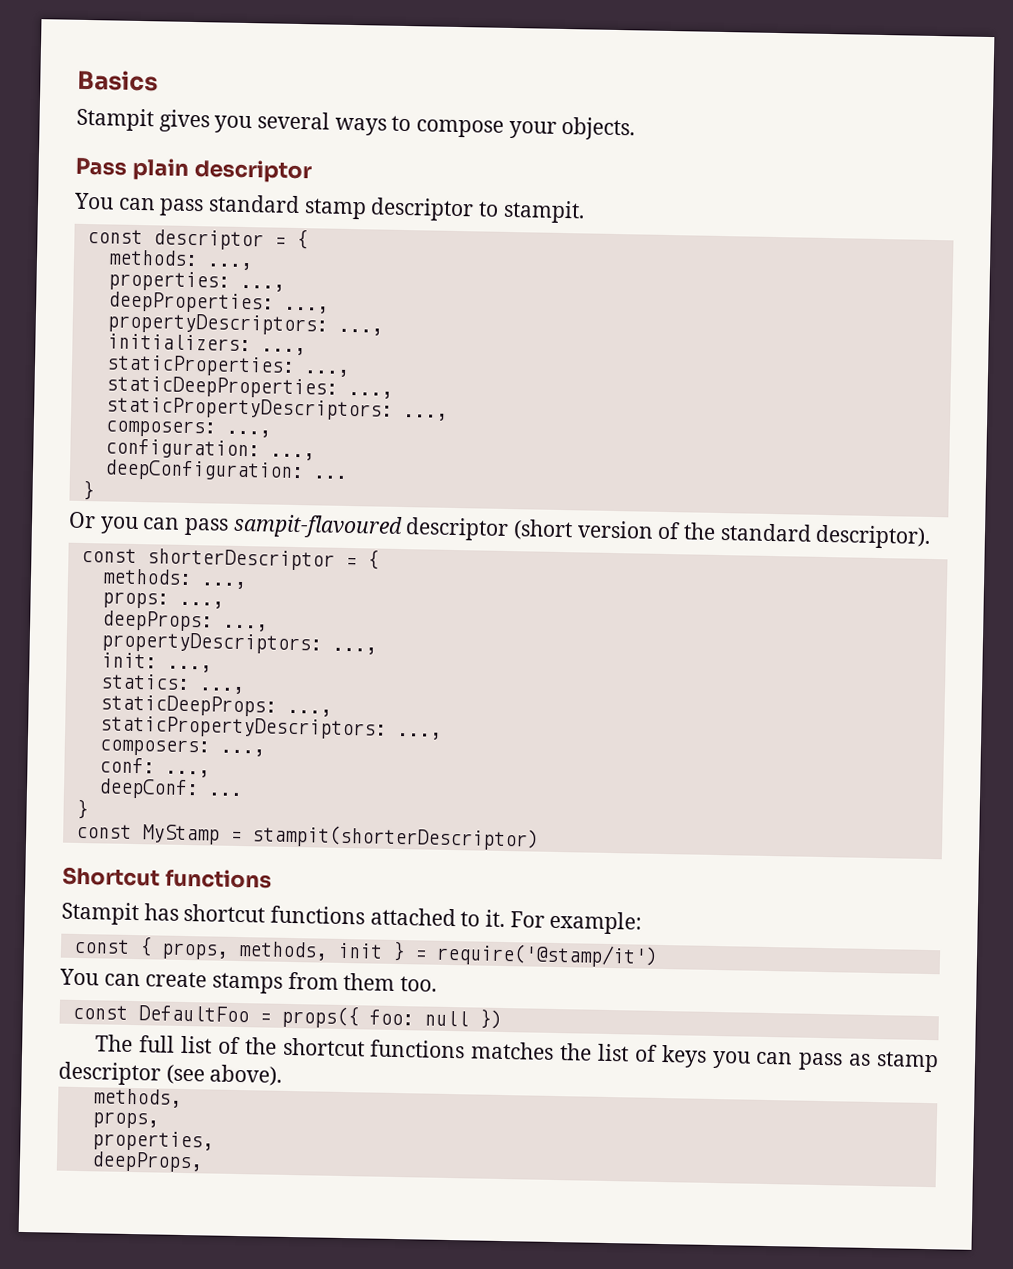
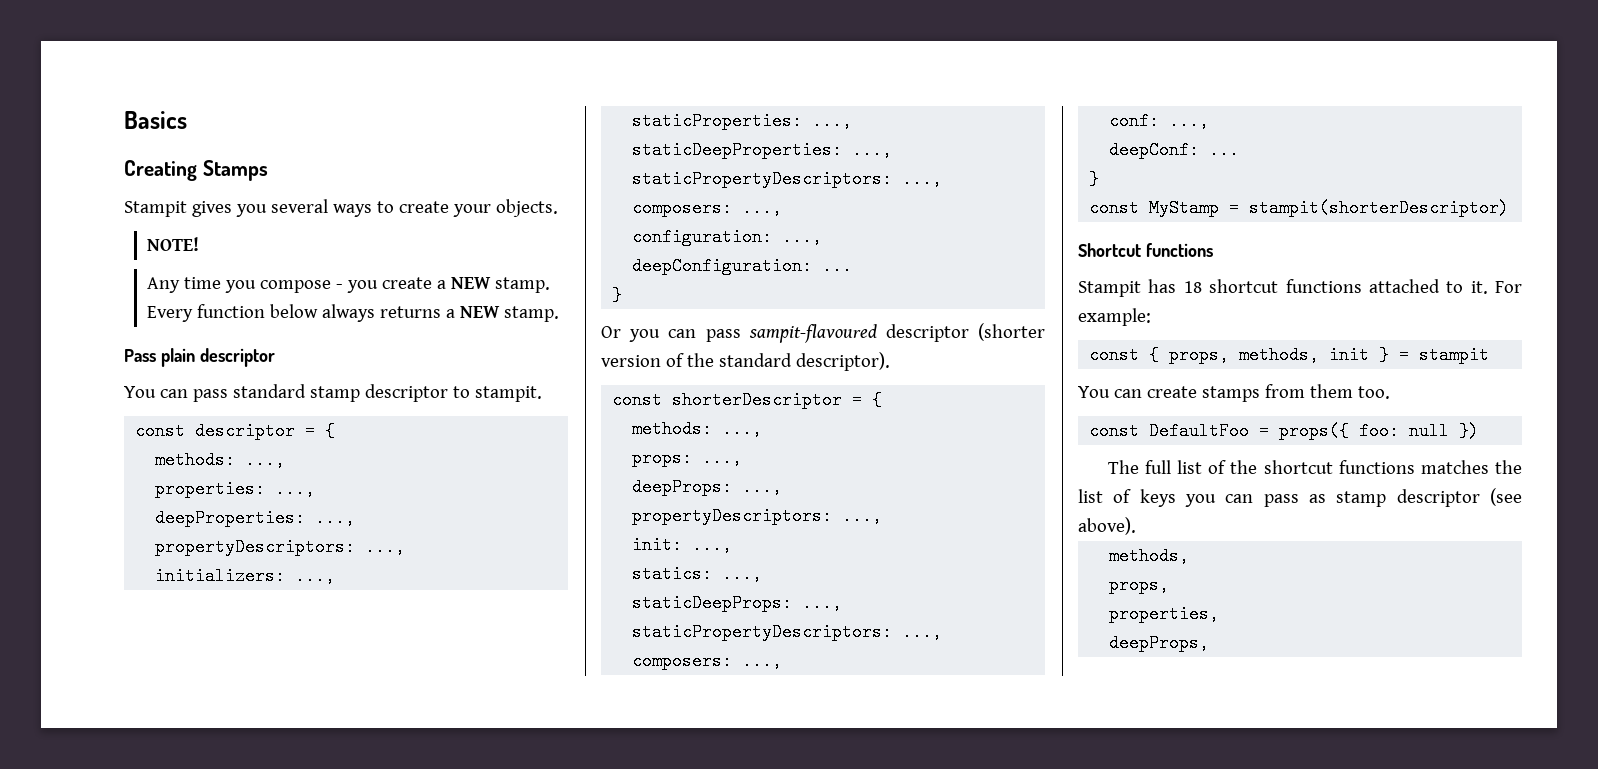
(158, 80) none -> [124,160,268,181] // Creating Stamps
[416,119,505,138] compose -> [398,201,449,213] create
(636, 128) none -> [147,237,200,251] [147,277,551,293] [147,304,560,322] // NOTE! // Any time you compose - you create a NEW stamp. Every function below always returns a NEW stamp.
[513,519,574,541] (short -> [978,323,1045,341] (shorter
(179, 912) none -> [1183,281,1202,293] 18
[435,942,658,968] require('@stamp/it') -> [1419,346,1490,364] stampit

